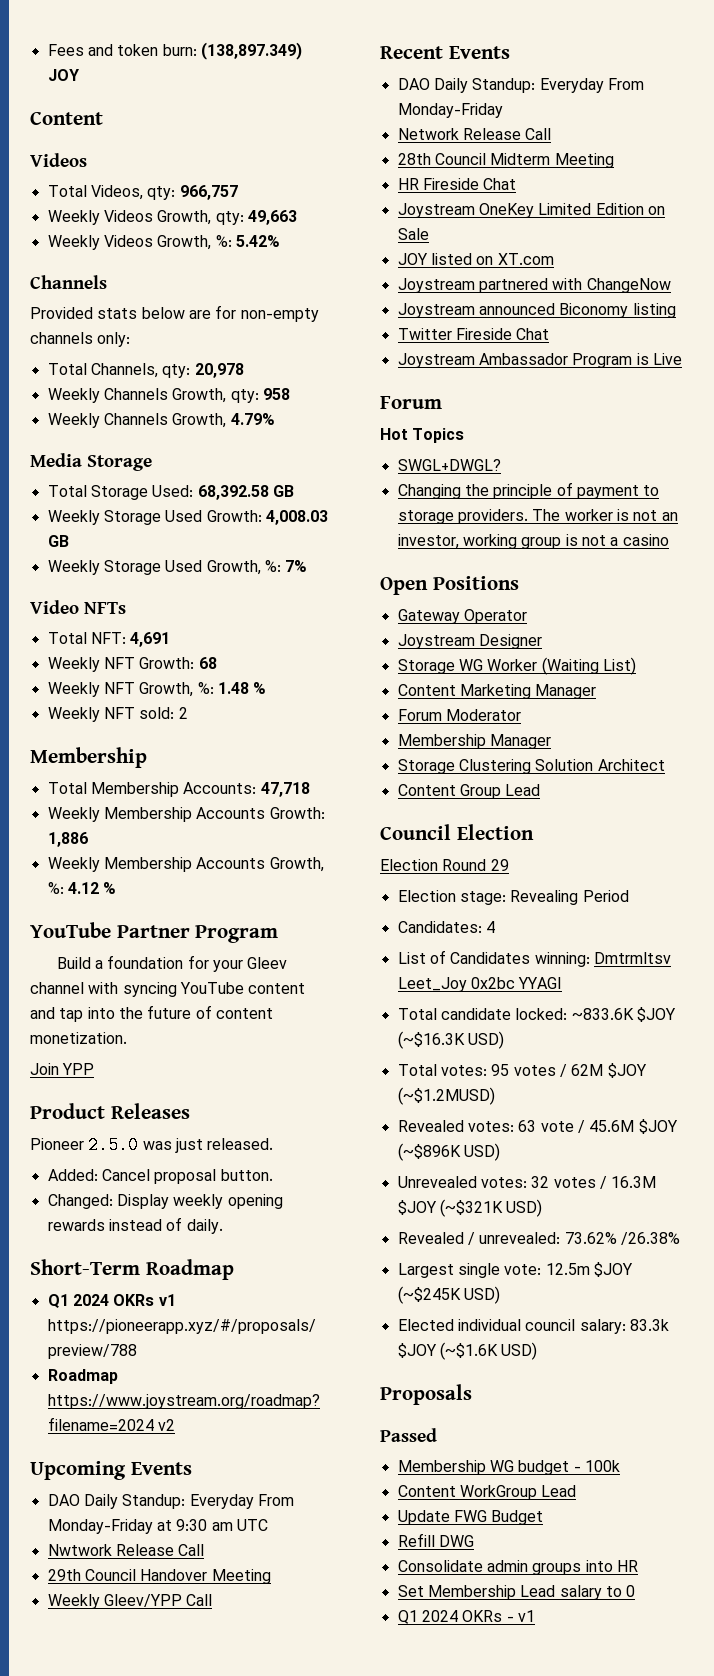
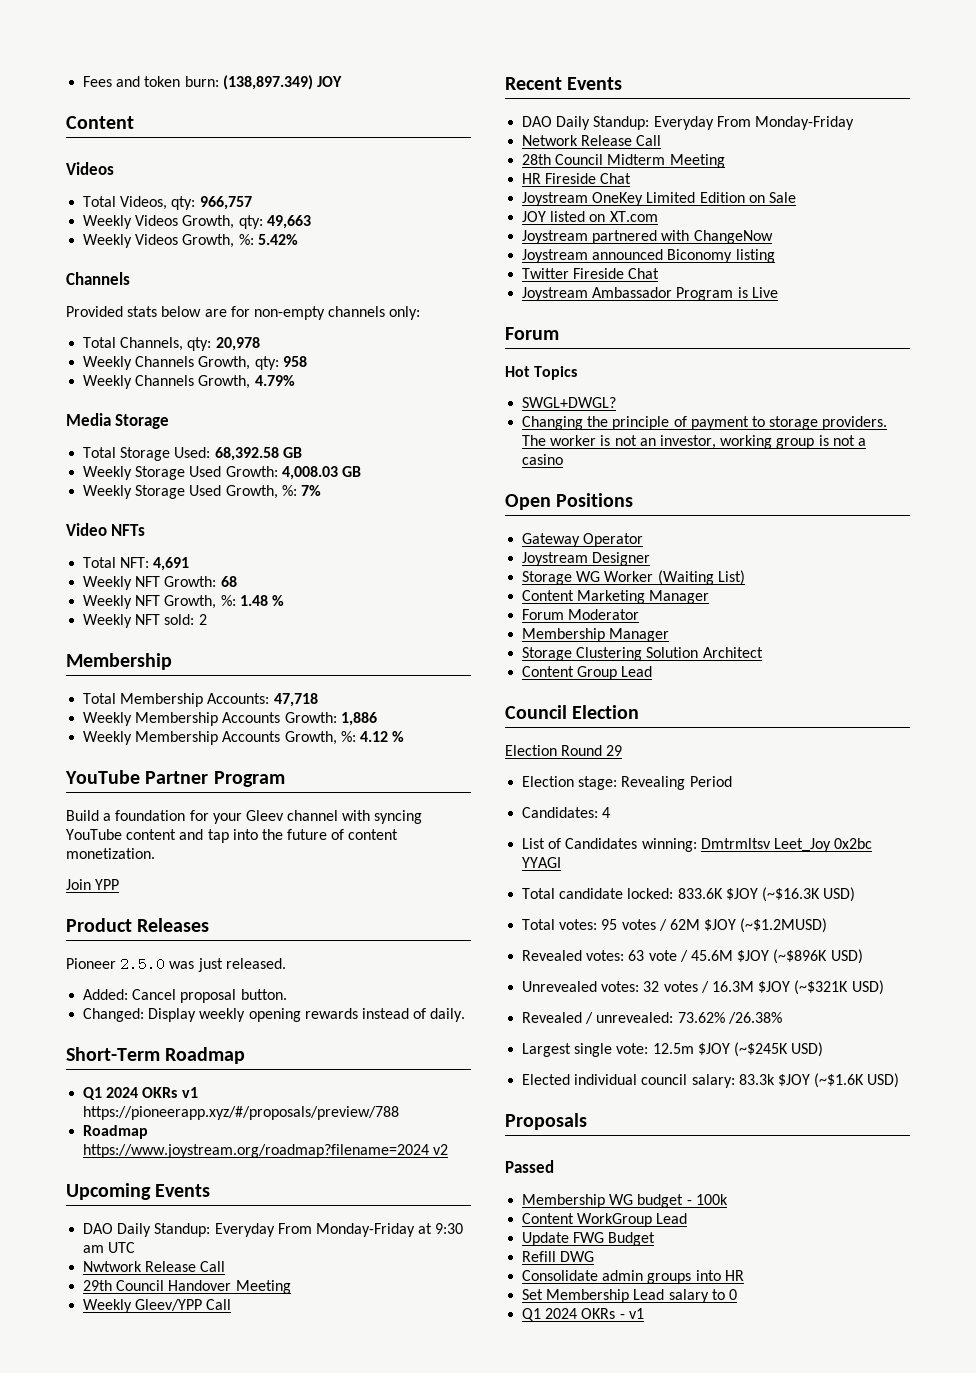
[571,1008,634,1020] ~833.6K -> [677,888,723,899] 833.6K

